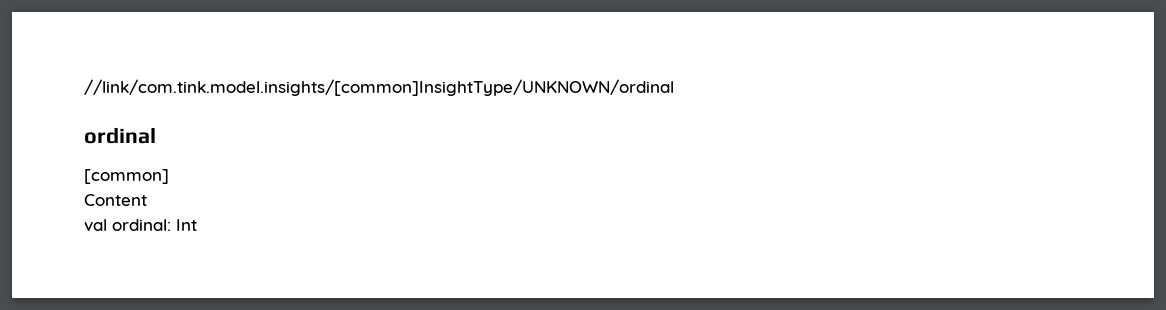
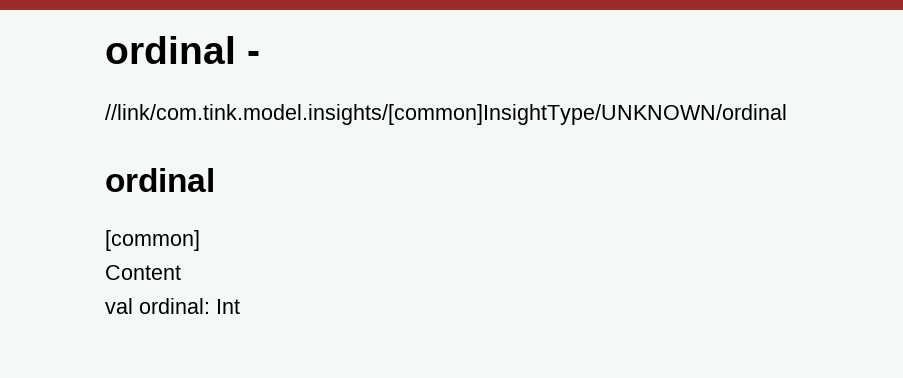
(84, 87) none -> [105,36,260,64] ordinal - //

